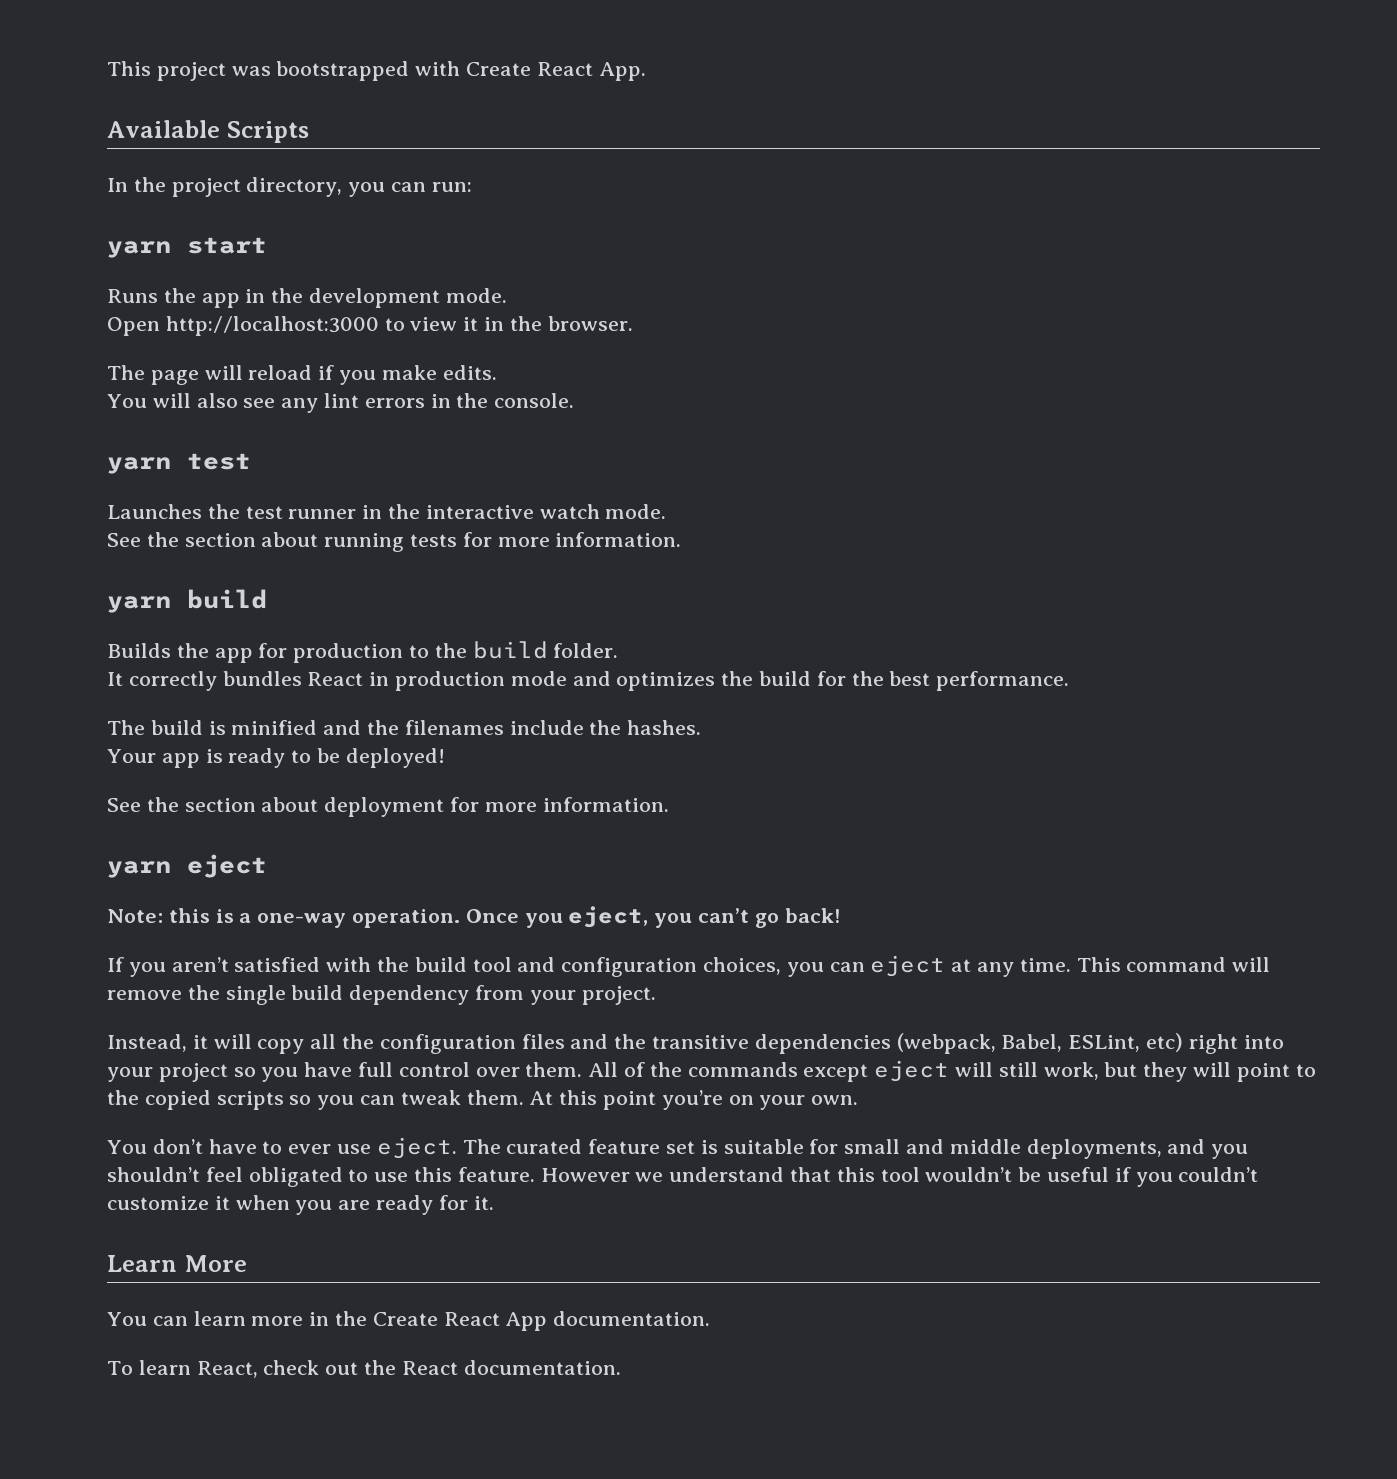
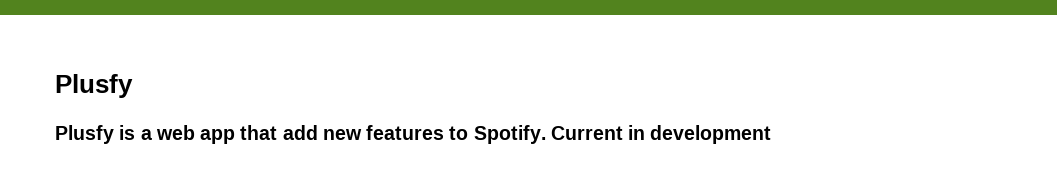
[107,61,646,81] [107,120,309,143] [107,177,472,197] [107,237,267,258] [107,288,507,308] [107,316,633,336] [107,365,497,385] [107,393,575,413] [107,453,251,474] [107,504,667,519] [107,532,682,552] [107,589,267,613] [107,641,619,663] [107,671,1070,691] [107,720,702,735] [107,748,445,768] [107,797,669,817] [107,854,267,878] [107,906,840,928] [107,955,1271,977] [107,985,656,1005] [107,1033,1284,1054] [107,1060,1316,1082] [107,1090,859,1110] [107,1137,1249,1159] [107,1167,1259,1187] [107,1195,494,1215] [107,1255,247,1272] [107,1311,711,1331] [107,1360,621,1378] This project was bootstrapped with Create React App. // Available Scripts // In the project directory, you can run: // yarn start // Runs the app in the development mode. // Open http://localhost:3000 to view it in the browser. // The page will reload if you make edits. // You will also see any lint errors in the console. // yarn test // Launches the test runner in the interactive watch mode. // See the section about running tests for more information. // yarn build // Builds the app for production to the build folder. // It correctly bundles React in production mode and optimizes the build for the best performance. // The build is minified and the filenames include the hashes. // Your app is ready to be deployed! // See the section about deployment for more information. // yarn eject // Note: this is a one-way operation. Once you eject, you can’t go back! // If you aren’t satisfied with the build tool and configuration choices, you can eject at any time. This command will remove the single build dependency from your project. // Instead, it will copy all the configuration files and the transitive dependencies (webpack, Babel, ESLint, etc) right into your project so you have full control over them. All of the commands except eject will still work, but they will point to the copied scripts so you can tweak them. At this point you’re on your own. // You don’t have to ever use eject. The curated feature set is suitable for small and middle deployments, and you shouldn’t feel obligated to use this feature. However we understand that this tool wouldn’t be useful if you couldn’t customize it when you are ready for it. // Learn More // You can learn more in the Create React App documentation. // To learn React, check out the React documentation. -> [55,74,133,98] [55,125,772,144] Plusfy // Plusfy is a web app that add new features to Spotify. Current in development

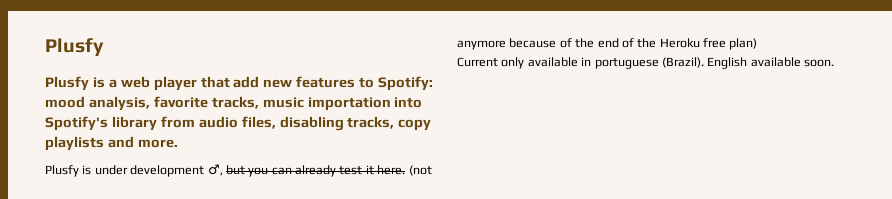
[200,129,236,144] app -> [153,76,197,91] player
[473,125,772,144] Spotify. Current in development -> [378,76,434,91] [45,96,423,111] [45,116,432,131] [45,136,178,151] [45,164,432,177] [457,38,758,50] [457,57,834,69] Spotify: mood analysis, favorite tracks, music importation into Spotify's library from audio files, disabling tracks, copy playlists and more. // Plusfy is under development ♂, but you can already test it here. (not anymore because of the end of the Heroku free plan) // Current only available in portuguese (Brazil). English available soon.

